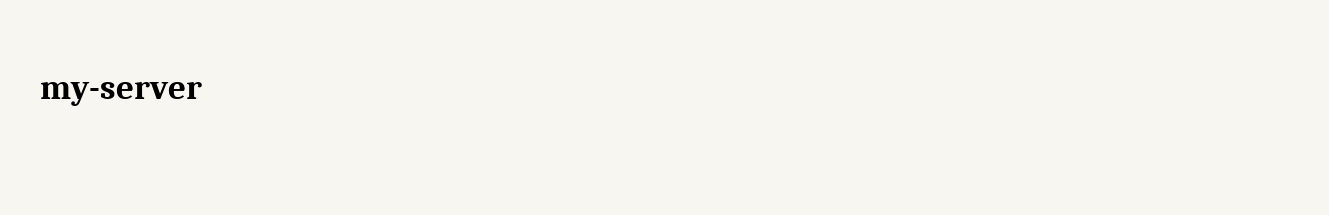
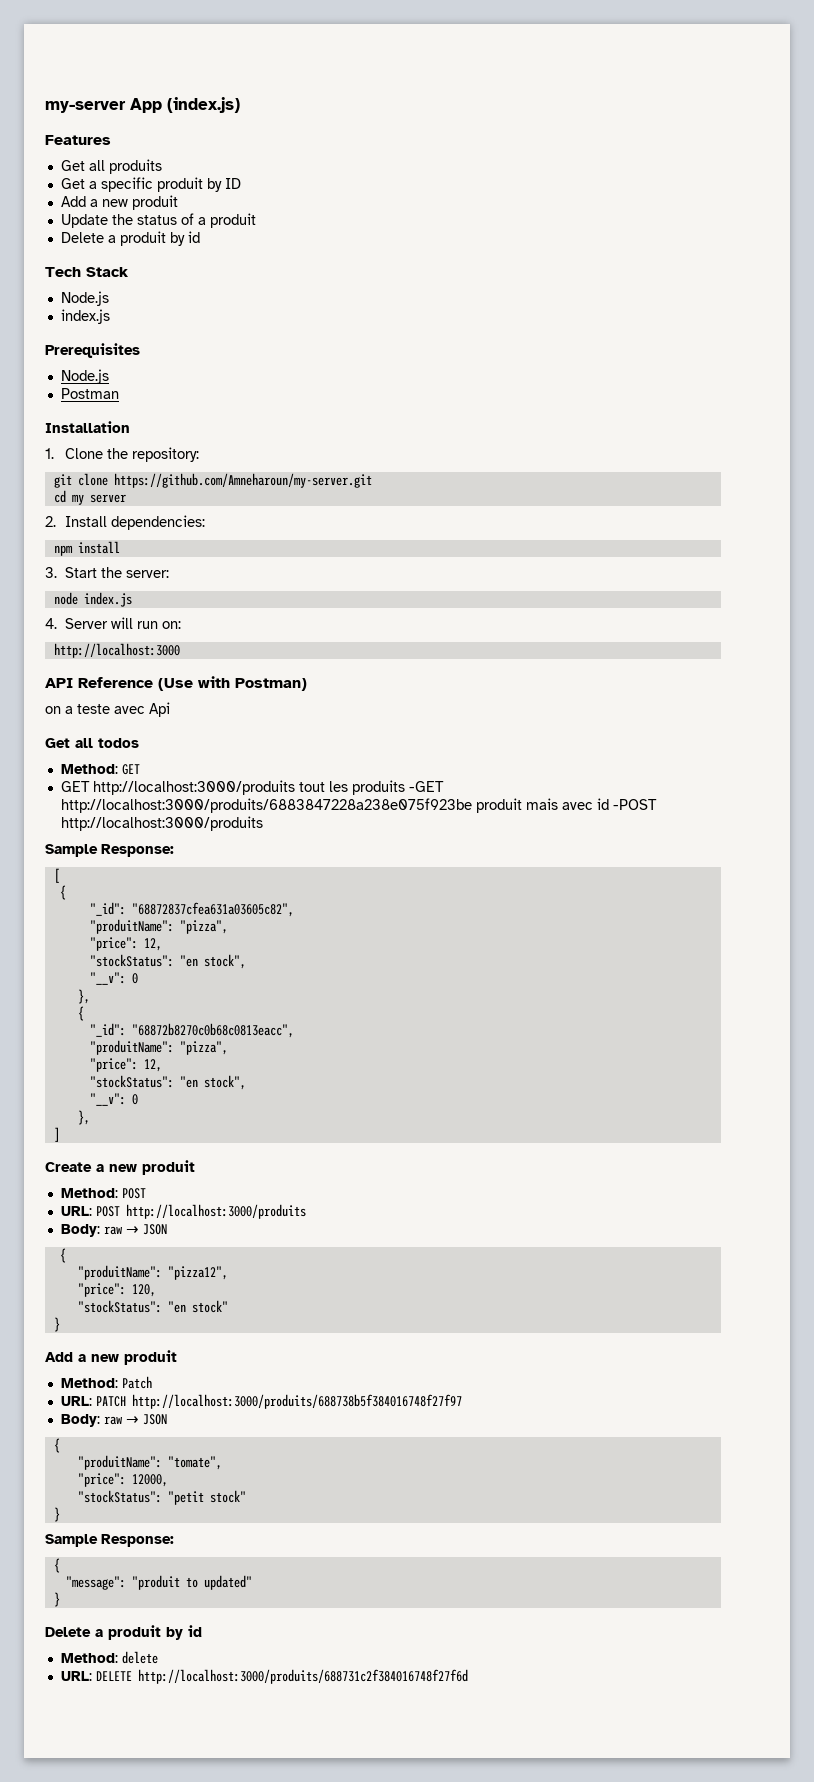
(202, 93) none -> [130,97,240,113] [45,135,111,145] [60,159,162,174] [60,177,241,192] [60,195,178,210] [60,213,256,228] [60,231,200,246] [45,267,129,277] [60,291,109,306] [60,309,110,324] [45,343,140,358] [60,369,109,384] [60,388,119,399] [45,421,130,433] [45,447,200,462] [53,473,372,488] [53,490,126,505] [45,515,206,530] [53,541,120,556] [45,567,170,578] [53,592,132,607] [45,617,182,629] [53,643,180,658] [45,676,307,691] [45,702,170,717] [45,738,139,748] [60,764,140,775] [60,780,444,795] [60,798,657,813] [60,816,263,831] [45,844,174,857] [53,868,60,883] [59,885,66,900] [89,902,294,917] [89,919,228,934] [89,937,162,951] [89,954,246,969] [89,972,138,985] [77,989,90,1004] [77,1006,84,1021] [89,1023,294,1038] [89,1040,228,1055] [89,1058,162,1072] [89,1075,246,1090] [89,1093,138,1106] [77,1110,90,1125] [53,1127,60,1142] [45,1160,195,1175] [60,1188,146,1199] [60,1204,306,1219] [60,1224,167,1237] [59,1248,66,1263] [77,1265,228,1280] [77,1283,156,1297] [77,1300,228,1313] [53,1317,60,1332] [45,1350,177,1365] [60,1376,152,1389] [60,1394,462,1409] [60,1414,167,1427] [53,1438,60,1453] [77,1455,222,1470] [77,1473,168,1487] [77,1490,246,1505] [53,1507,60,1522] [45,1534,174,1547] [53,1558,60,1573] [65,1575,252,1590] [53,1592,60,1607] [45,1625,202,1640] [60,1651,158,1664] [60,1669,468,1684] App (index.js) // Features // Get all produits // Get a specific produit by ID // Add a new produit // Update the status of a produit // Delete a produit by id // Tech Stack // Node.js // index.js // Prerequisites // Node.js // Postman // Installation // 1. Clone the repository: // git clone https://github.com/Amneharoun/my-server.git // cd my server // 2. Install dependencies: // npm install // 3. Start the server: // node index.js // 4. Server will run on: // http://localhost:3000 // API Reference (Use with Postman) // on a teste avec Api // Get all todos // Method: GET // GET http://localhost:3000/produits tout les produits -GET http://localhost:3000/produits/6883847228a238e075f923be produit mais avec id -POST http://localhost:3000/produits // Sample Response: // [ // { // "_id": "68872837cfea631a03605c82", // "produitName": "pizza", // "price": 12, // "stockStatus": "en stock", // "__v": 0 // }, // { // "_id": "68872b8270c0b68c0813eacc", // "produitName": "pizza", // "price": 12, // "stockStatus": "en stock", // "__v": 0 // }, // ] // Create a new produit // Method: POST // URL: POST http://localhost:3000/produits // Body: raw → JSON // { // "produitName": "pizza12", // "price": 120, // "stockStatus": "en stock" // } // Add a new produit // Method: Patch // URL: PATCH http://localhost:3000/produits/688738b5f384016748f27f97 // Body: raw → JSON // { // "produitName": "tomate", // "price": 12000, // "stockStatus": "petit stock" // } // Sample Response: // { // "message": "produit to updated" // } // Delete a produit by id // Method: delete // URL: DELETE http://localhost:3000/produits/688731c2f384016748f27f6d

